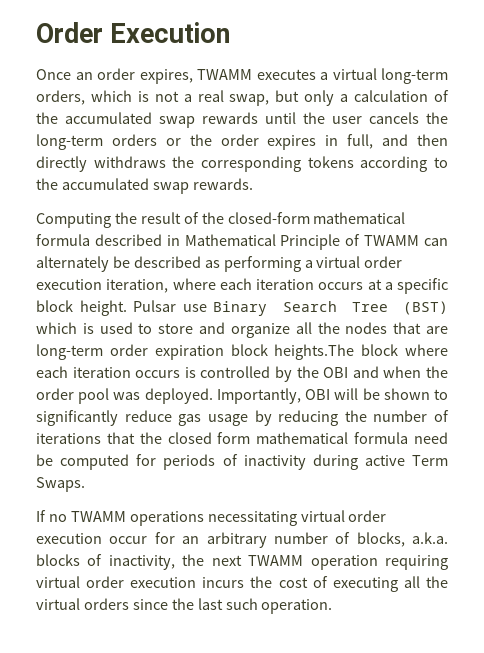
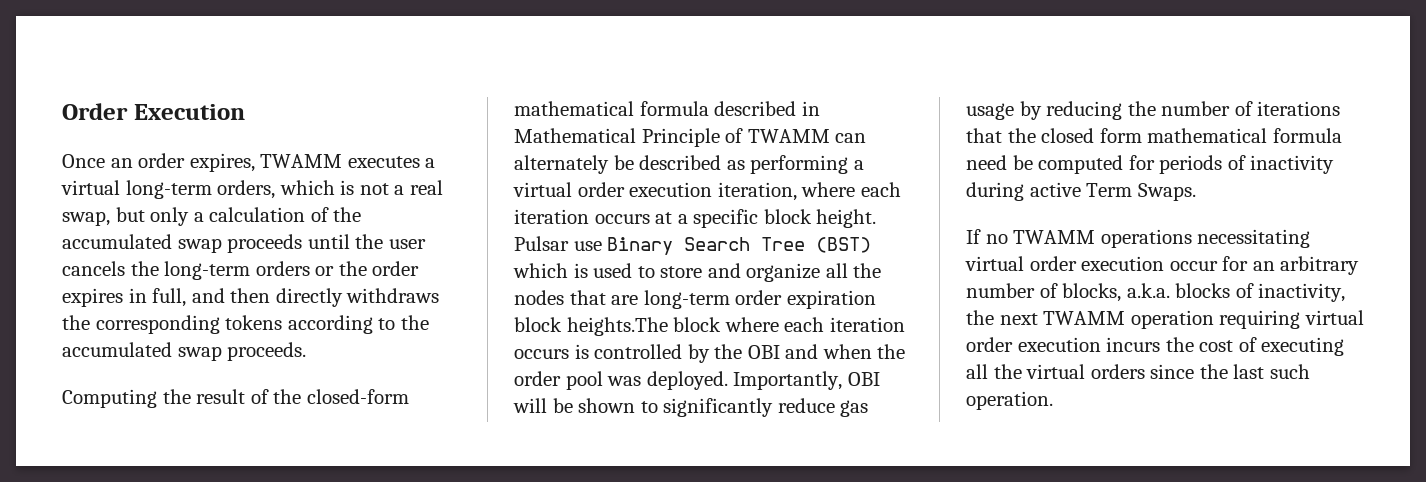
[202,112,258,124] rewards -> [227,234,303,253] proceeds
[192,178,253,190] rewards. -> [227,342,307,361] proceeds.

